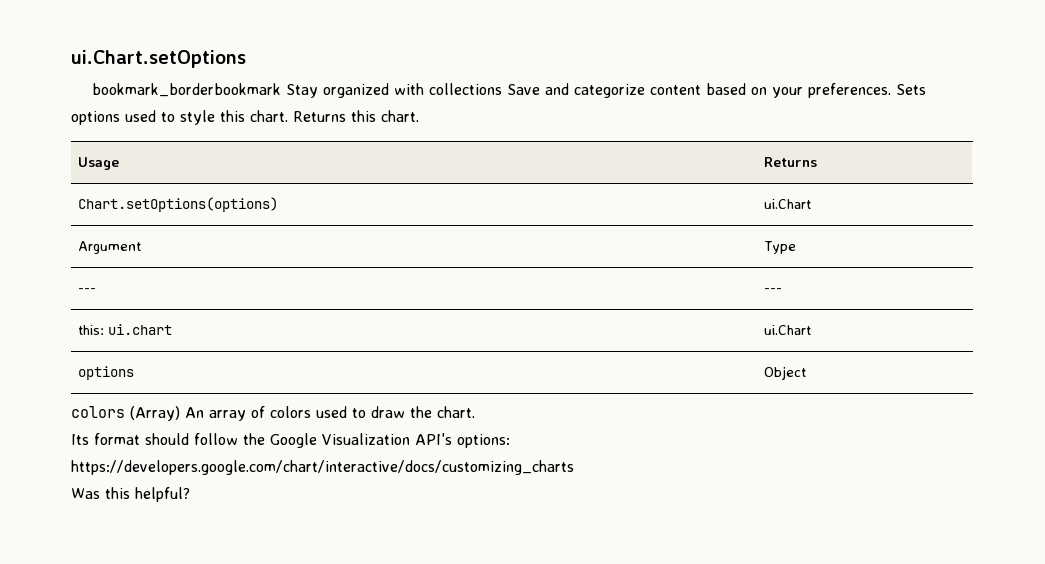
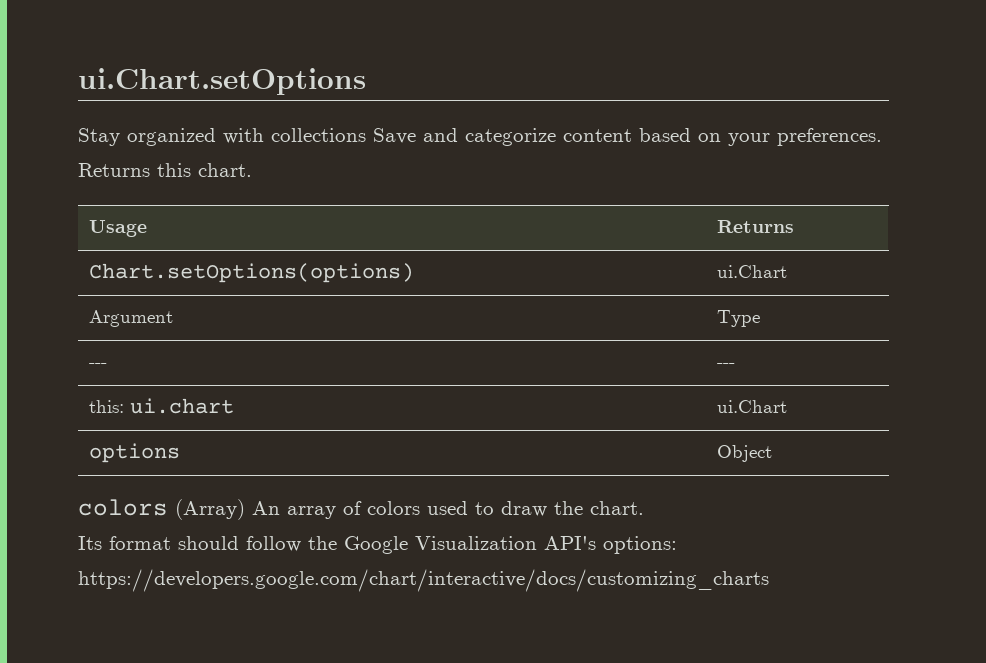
[92,83,282,97] bookmark_borderbookmark -> (366, 81) none
[896,84,927,95] [71,110,288,125] Sets options used to style this chart. -> (882, 137) none
[71,487,190,502] // Was this helpful? -> (769, 580) none

